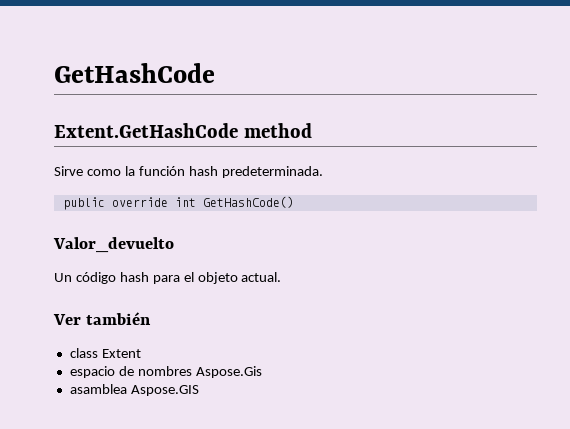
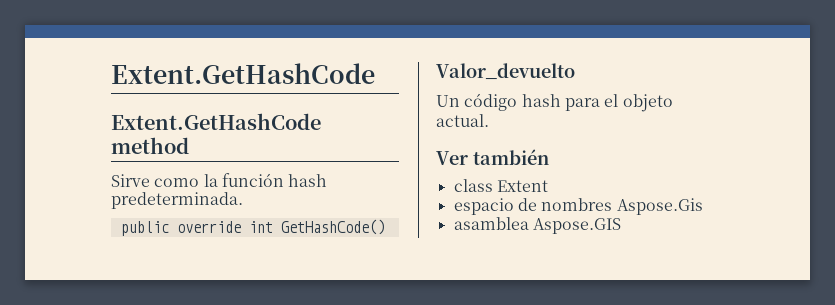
[54,63,215,83] GetHashCode -> [111,63,375,84] Extent.GetHashCode

